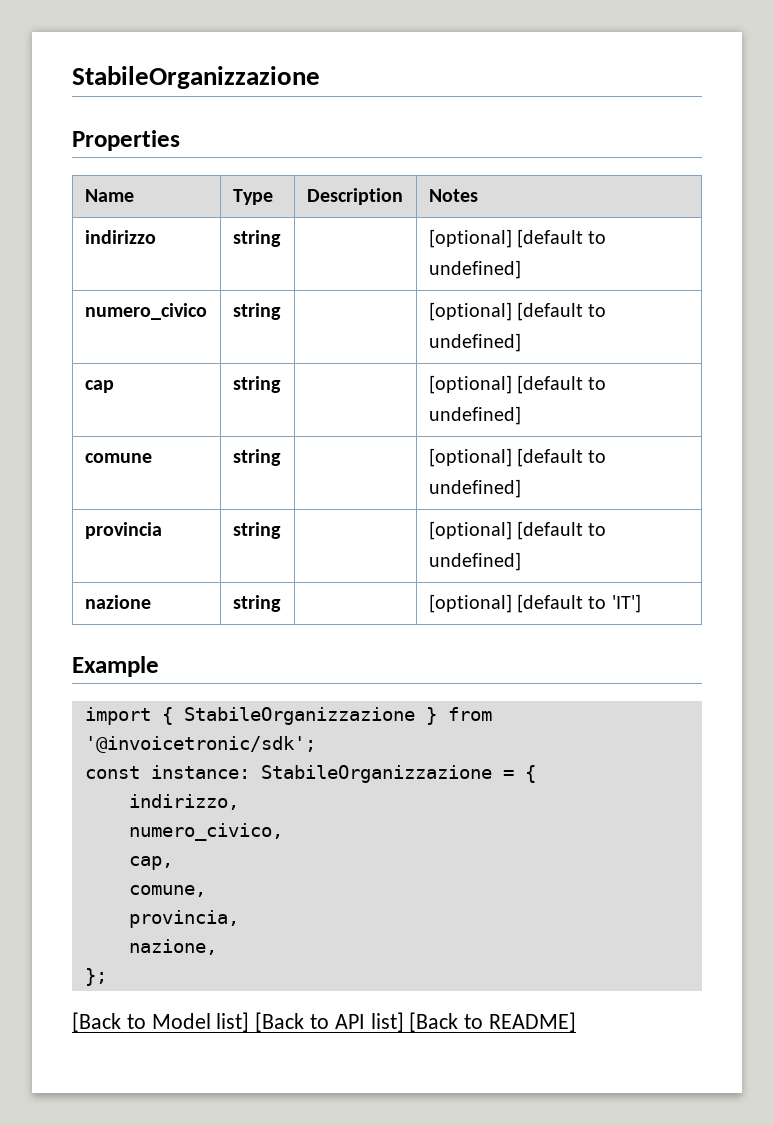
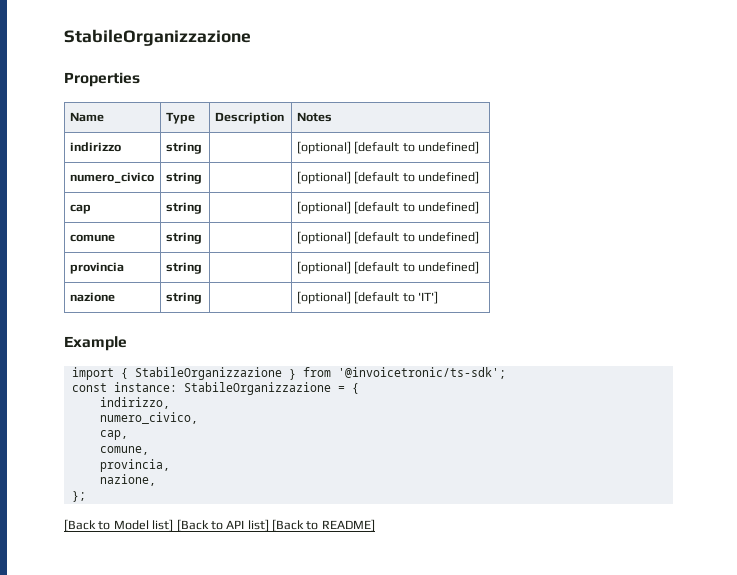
[84,736,316,753] '@invoicetronic/sdk'; -> [337,367,506,379] '@invoicetronic/ts-sdk';

